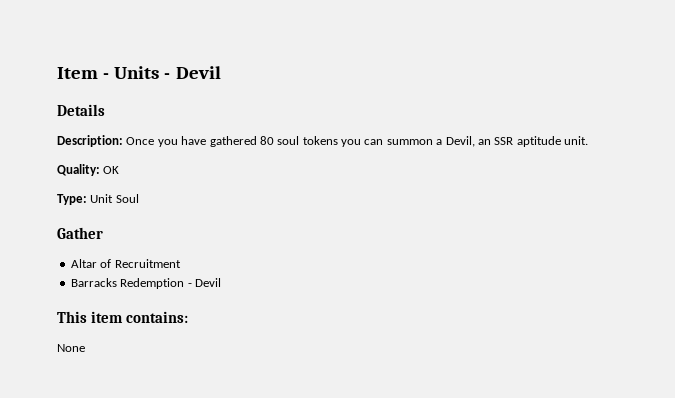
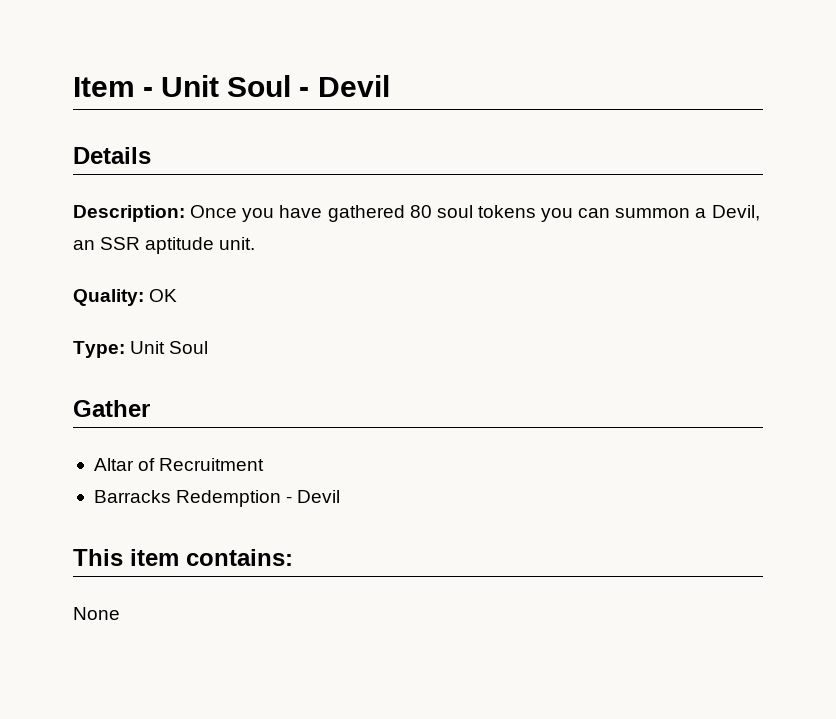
[114,66,160,79] Units -> [161,75,292,97] Unit Soul

